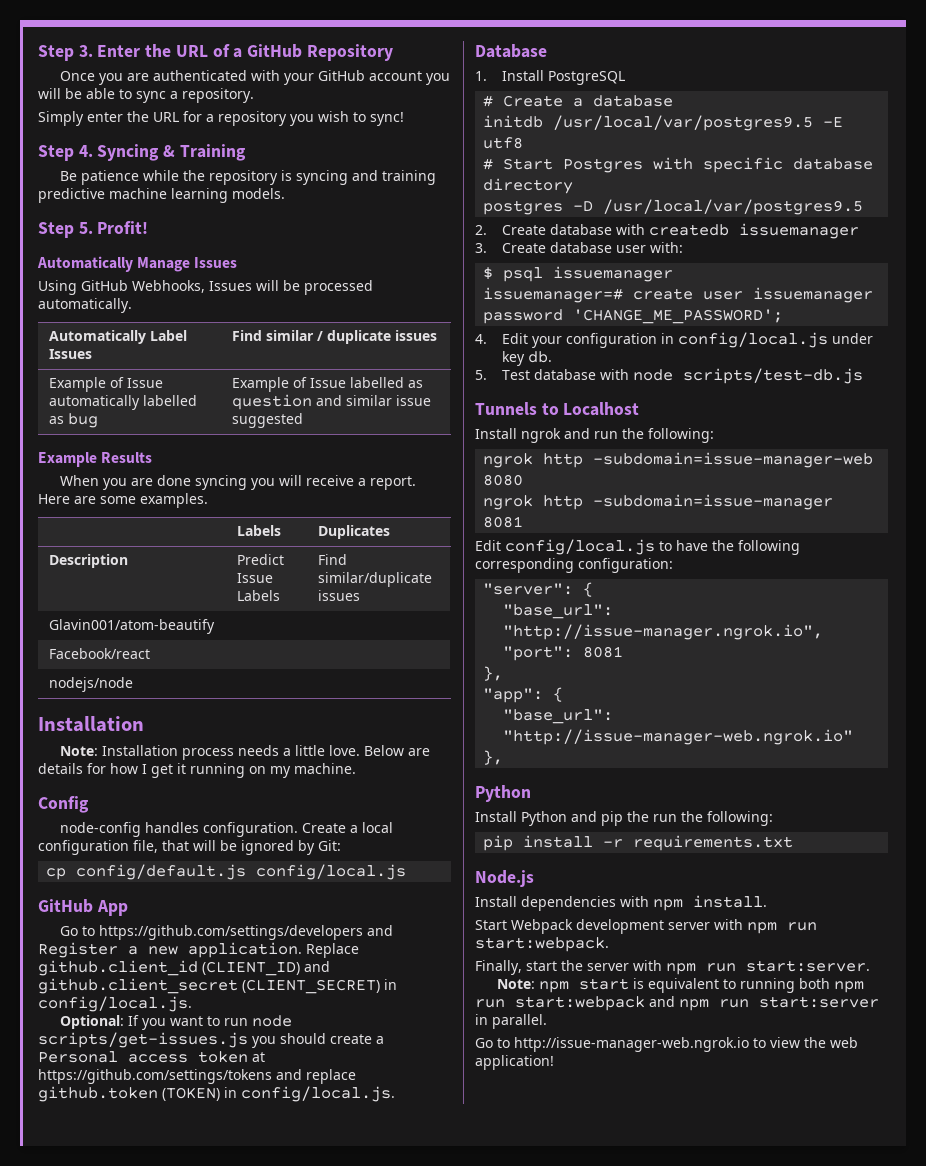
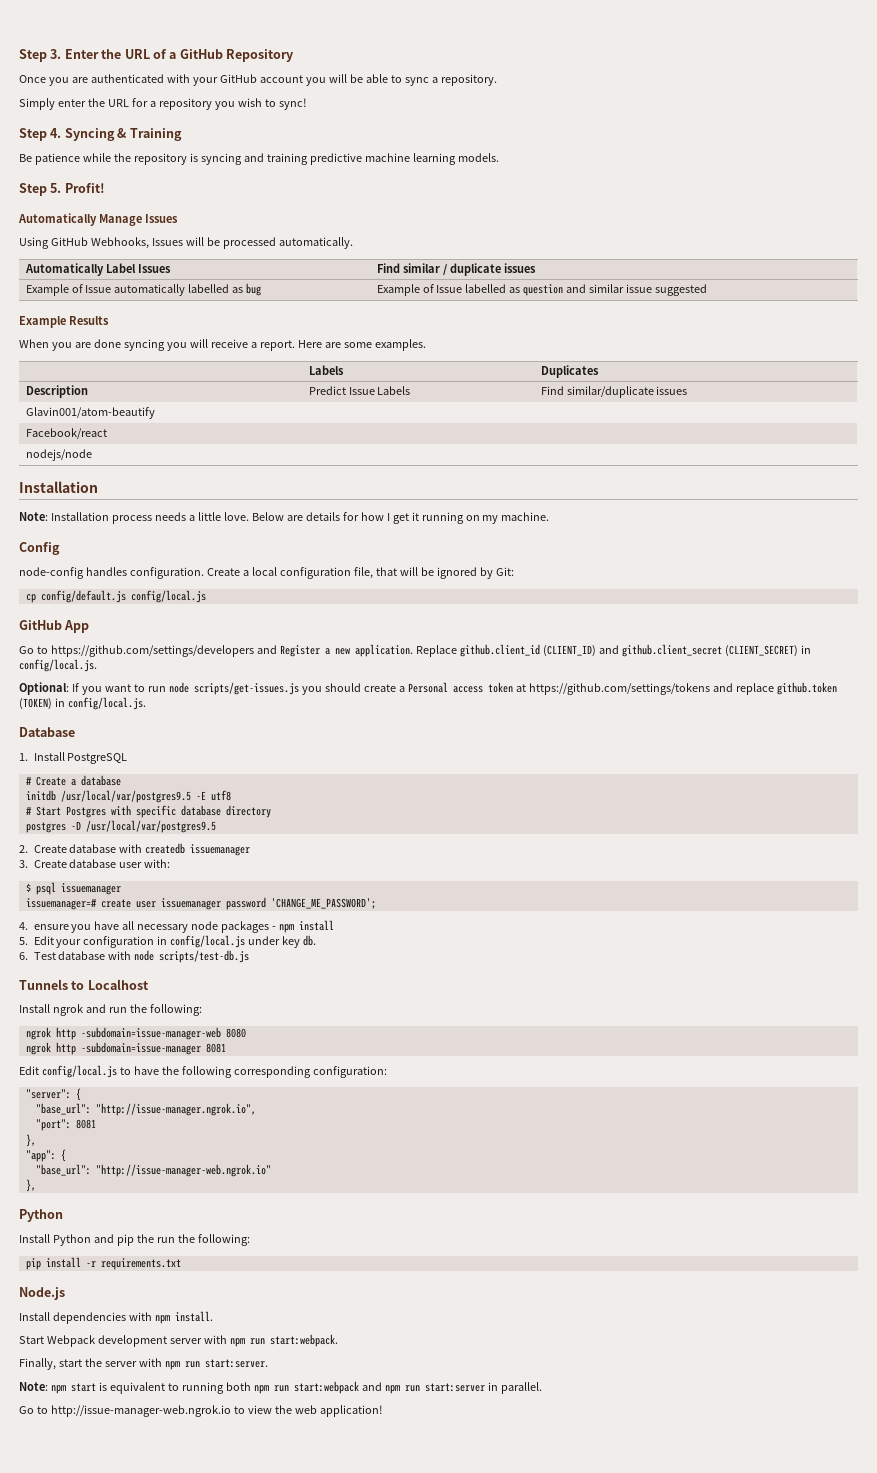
(487, 339) none -> [33,920,335,933] [19,937,28,945] ensure you have all necessary node packages - npm install // 5.
[475,370,487,380] 5. -> [19,952,28,960] 6.

